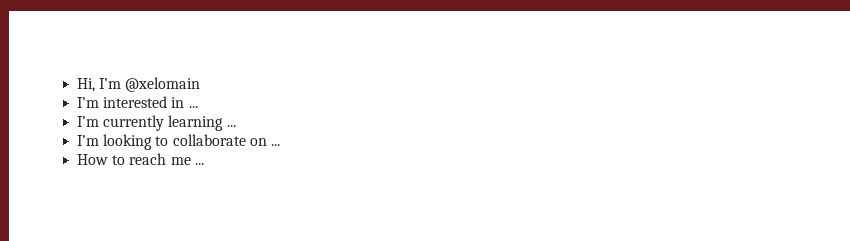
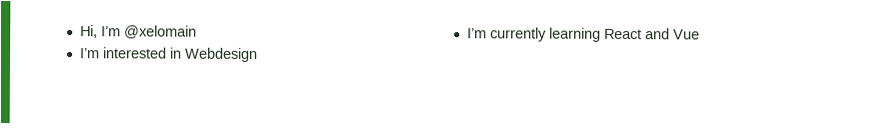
[188,106,198,108] ... -> [184,47,258,63] Webdesign
[226,125,236,127] [77,134,280,150] [77,153,204,165] ... // I’m looking to collaborate on ... // How to reach me ... -> [603,28,700,40] React and Vue

